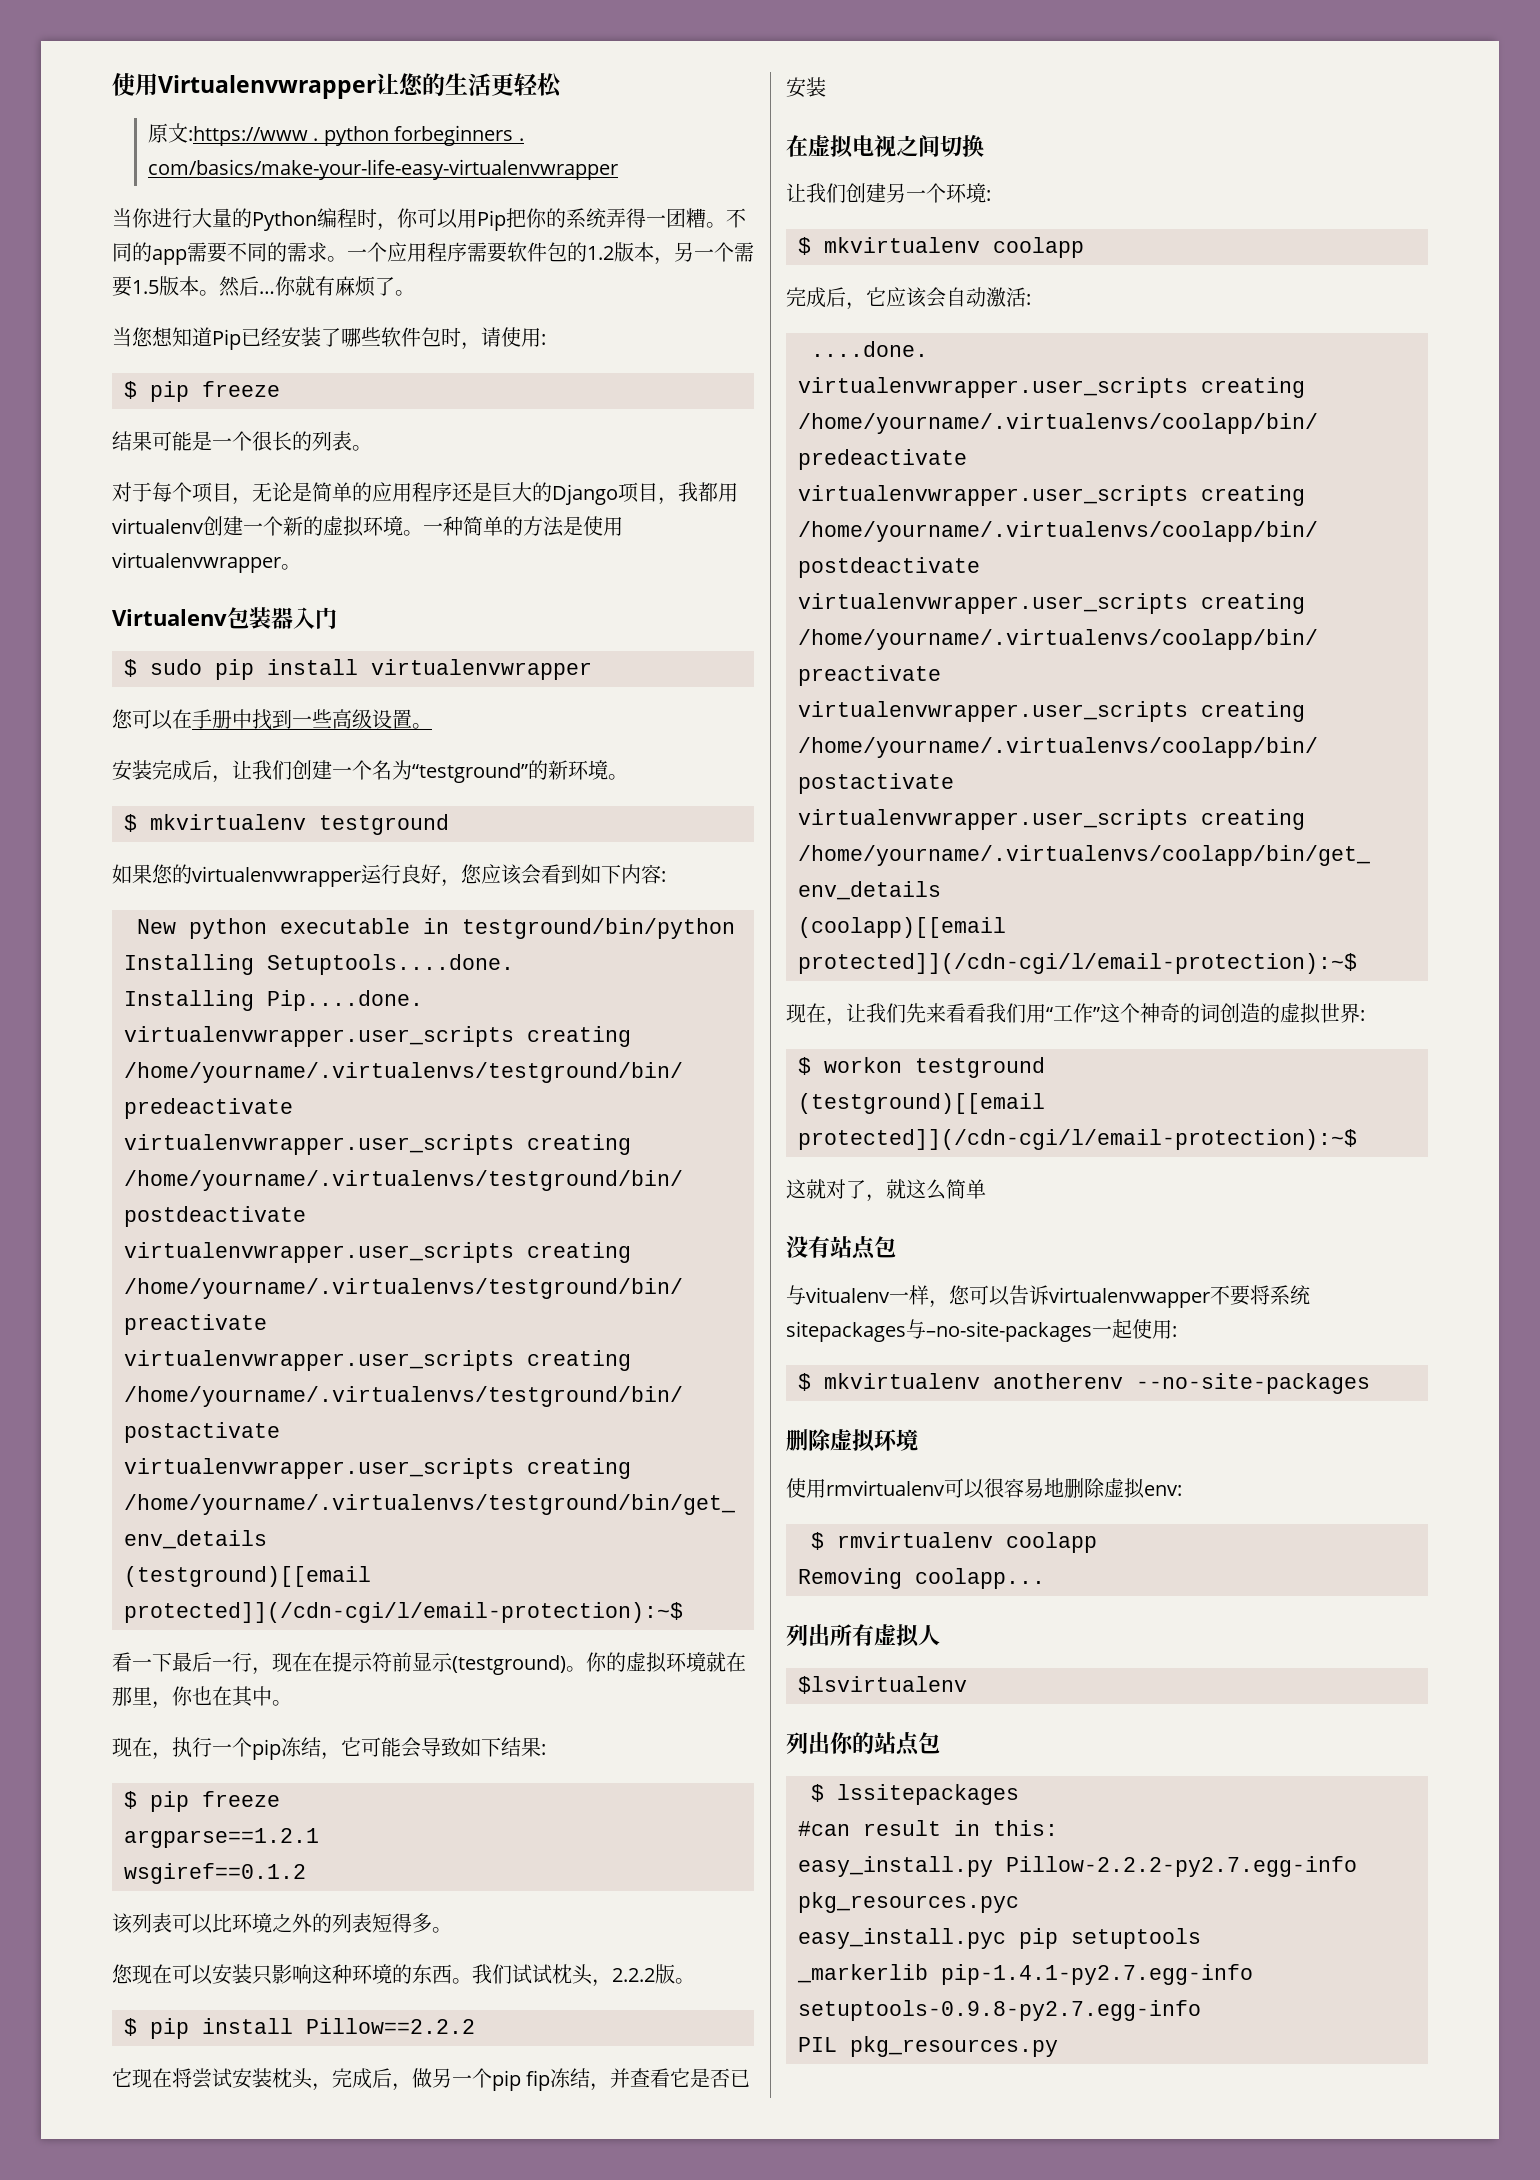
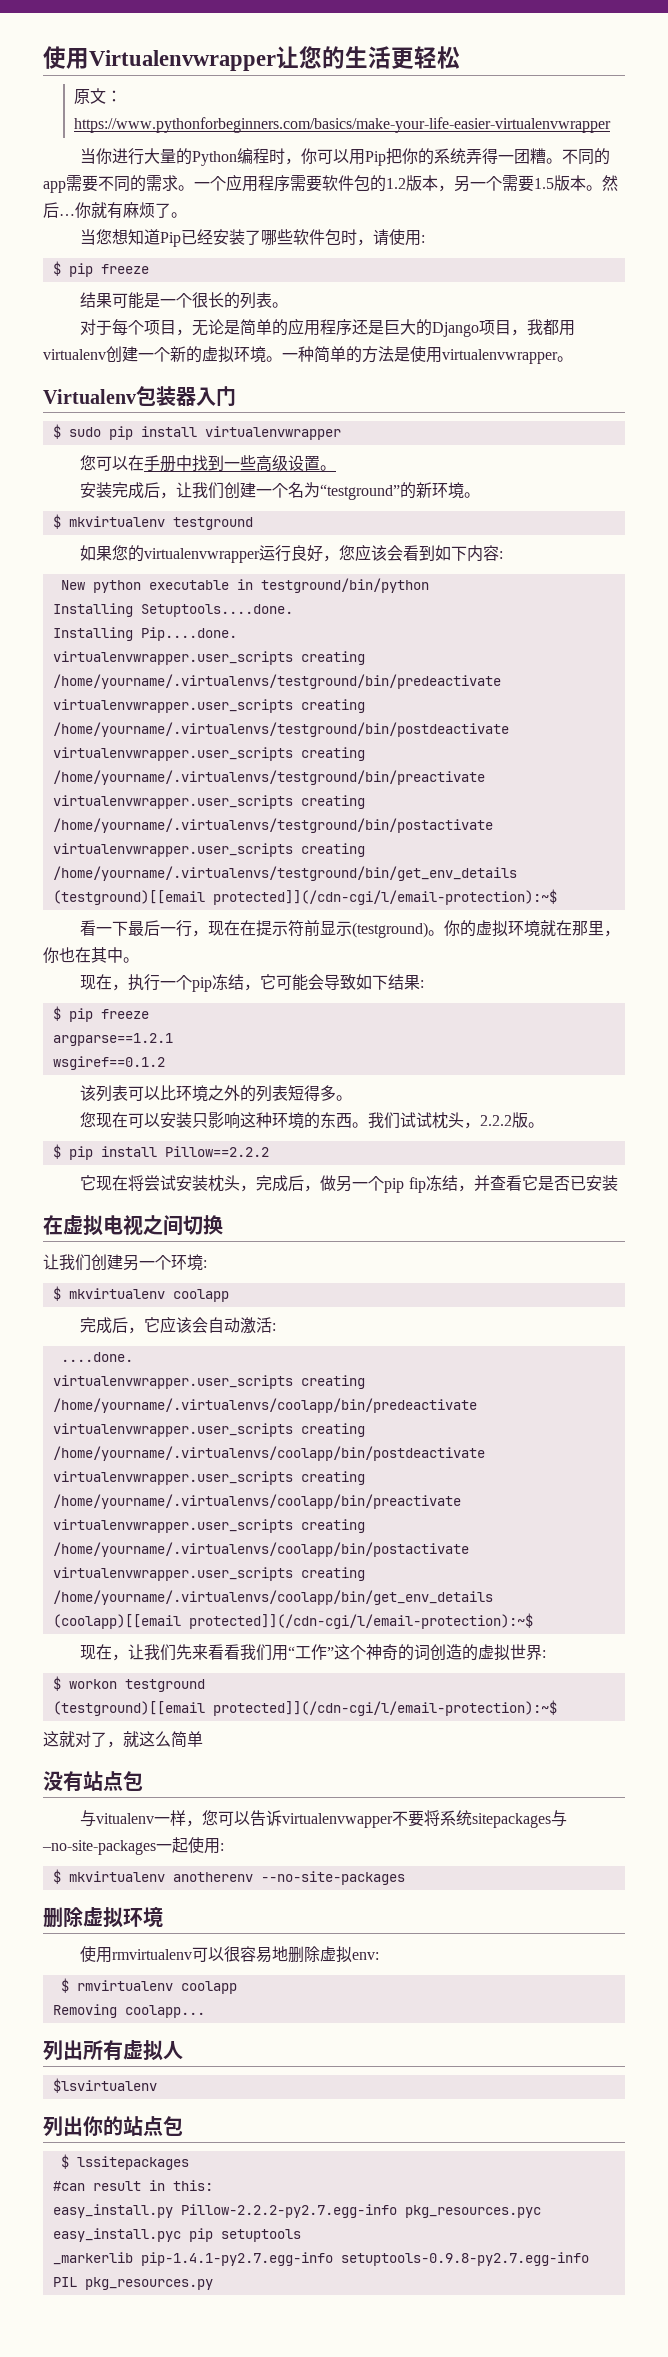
[187,125,524,146] [147,159,618,180] :https://www . python forbeginners . com/basics/make-your-life-easy-virtualenvwrapper -> [106,90,123,102] [74,117,612,133] ：https://www.pythonforbeginners.com/basics/make-your-life-easier-virtualenvwrapper

